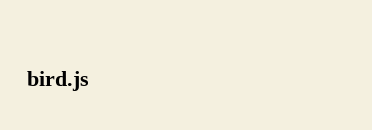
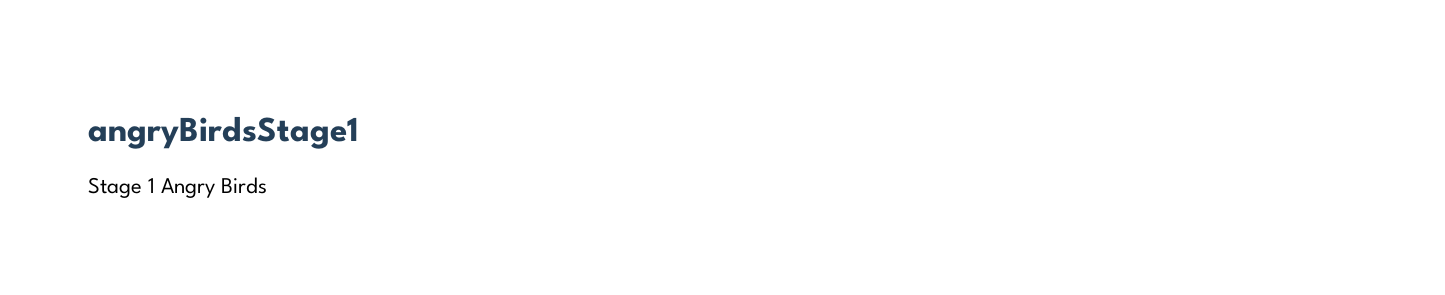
[27,71,89,91] bird.js -> [88,116,358,149] [88,177,268,198] angryBirdsStage1 // Stage 1 Angry Birds

